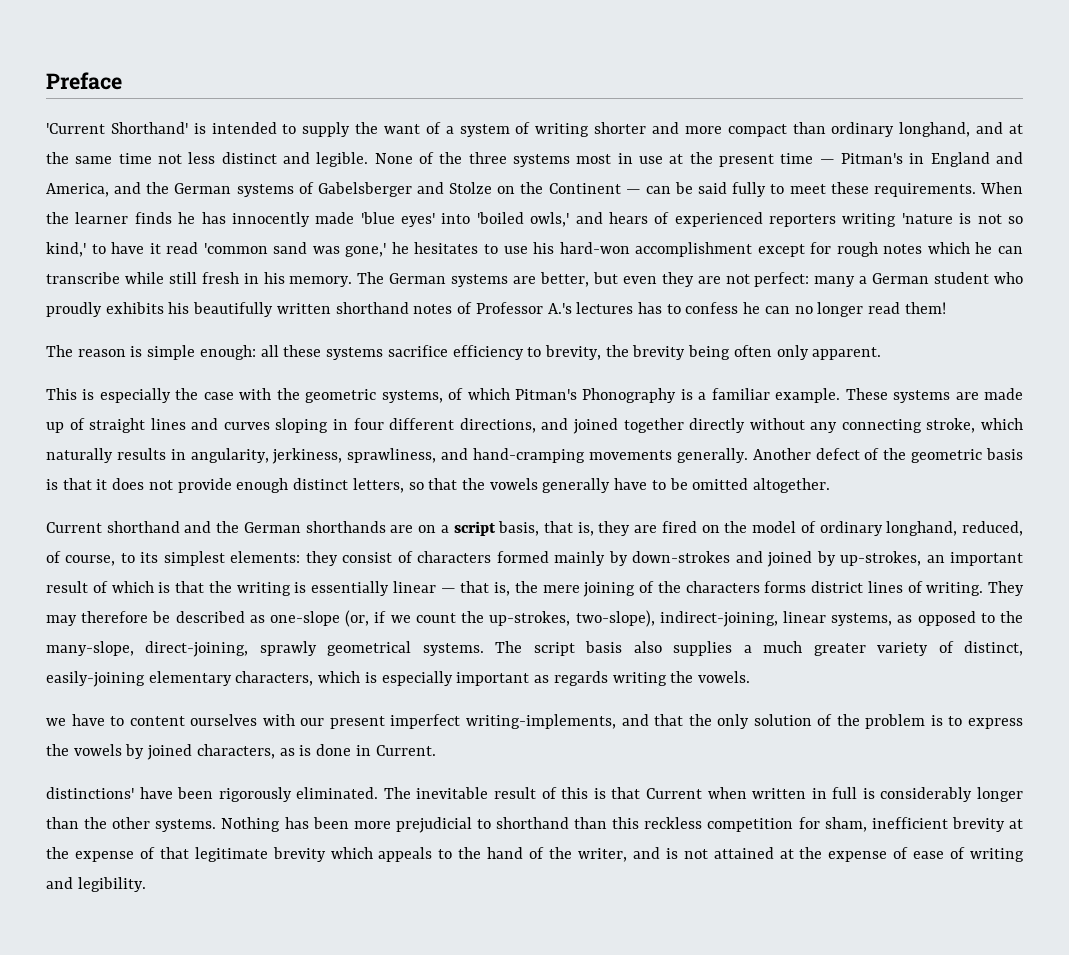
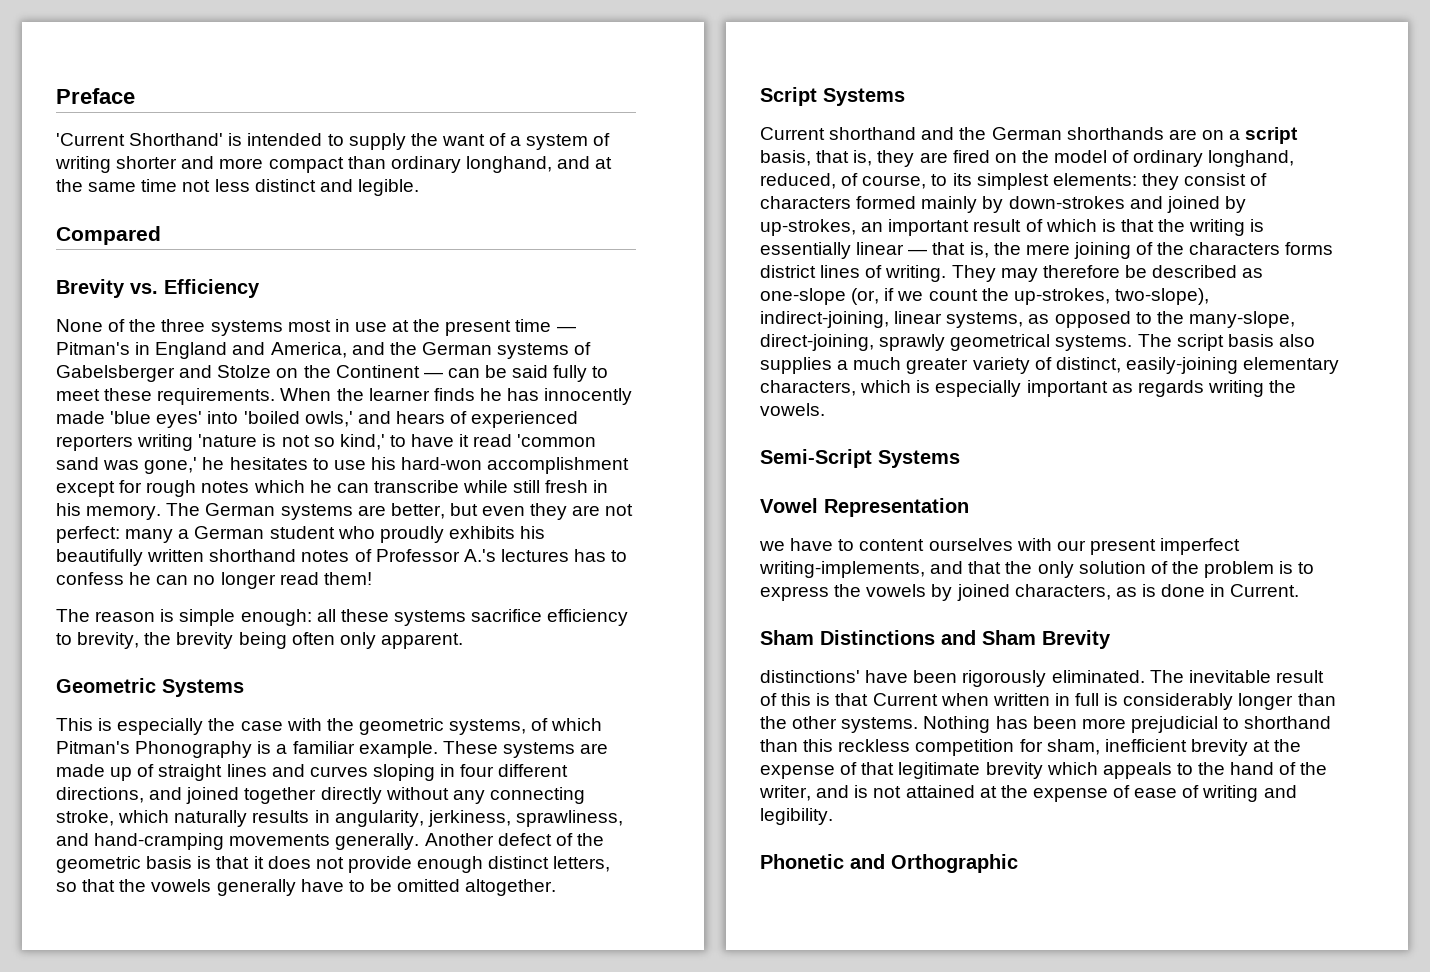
(369, 159) none -> [56,226,161,245] [56,279,260,298] // Compared // Brevity vs. Efficiency //
(882, 353) none -> [56,678,244,697] // Geometric Systems
(831, 485) none -> [760,87,905,106] // Script Systems
(750, 677) none -> [760,449,960,468] [760,498,969,517] // Semi-Script Systems // Vowel Representation
(436, 750) none -> [760,630,1111,649] // Sham Distinctions and Sham Brevity
(146, 884) none -> [760,854,1018,873] // Phonetic and Orthographic

